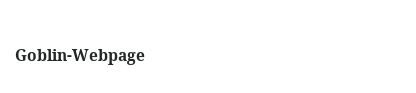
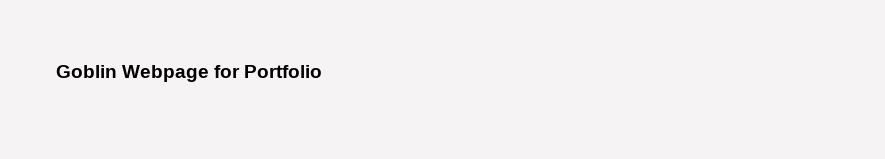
[15,49,145,65] Goblin-Webpage -> [56,65,323,82] Goblin Webpage for Portfolio

